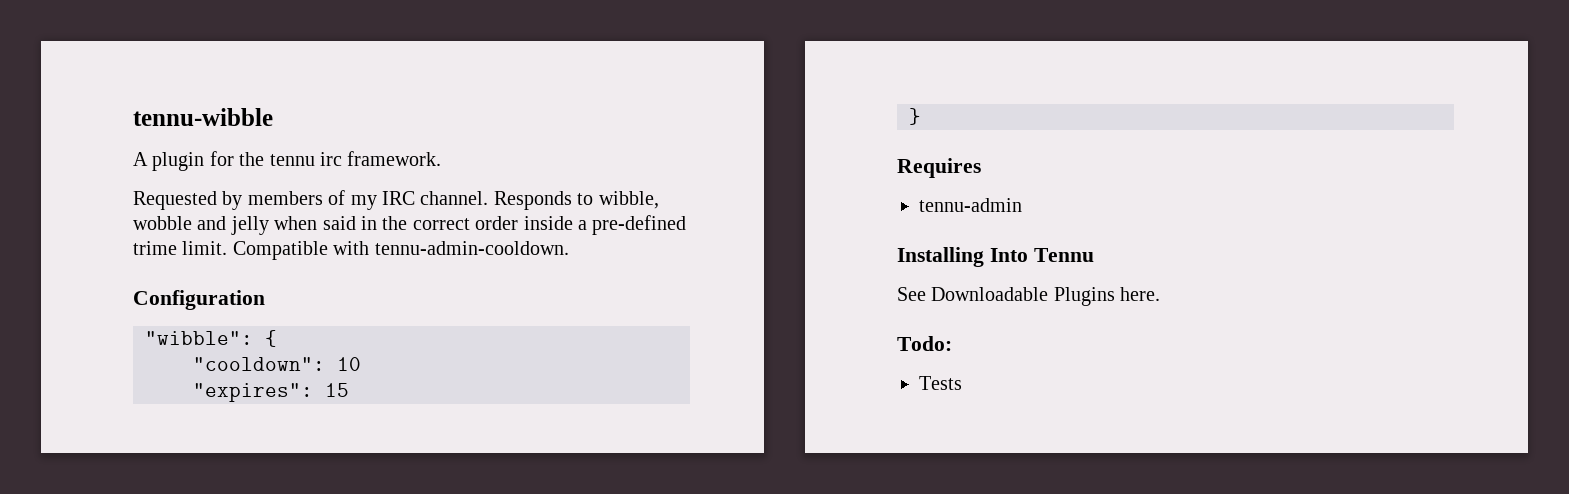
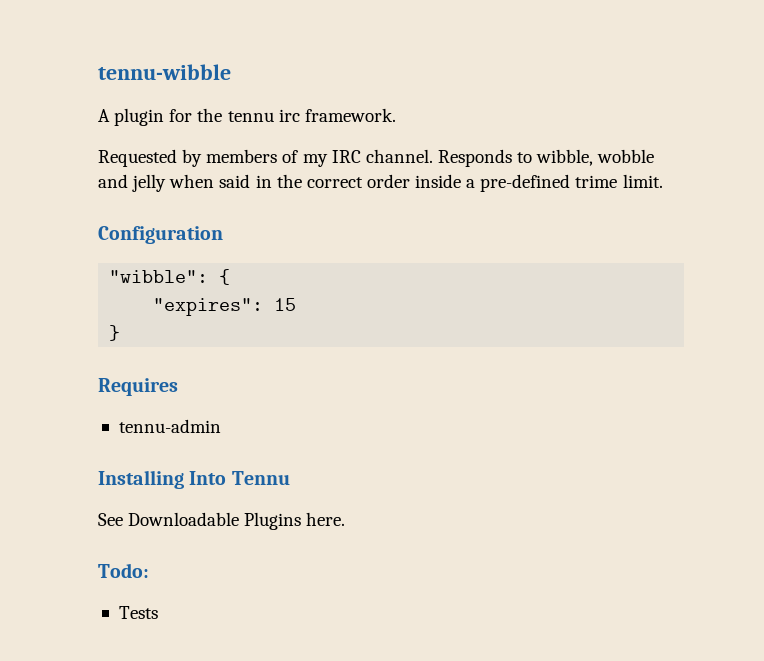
[232,241,569,260] Compatible with tennu-admin-cooldown. -> (663, 181) none
[193,357,361,371] // "cooldown": 10 -> (231, 277) none

